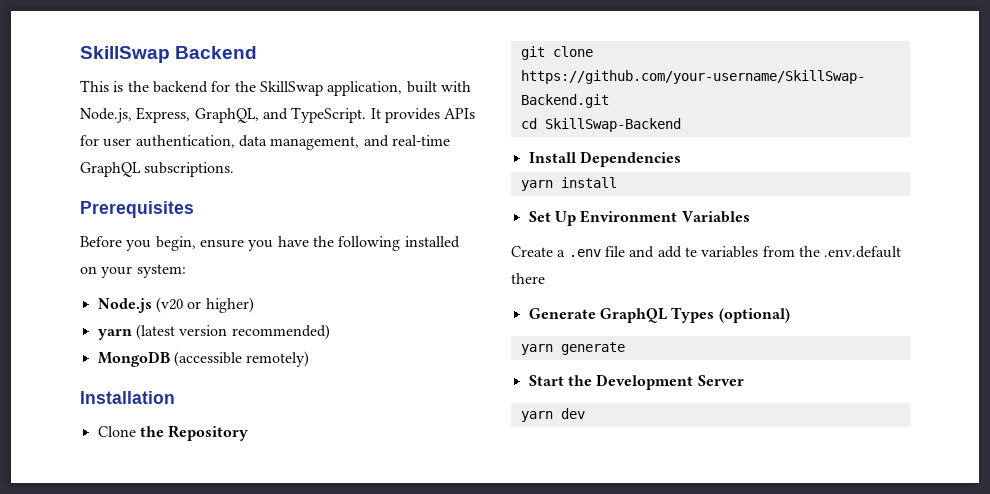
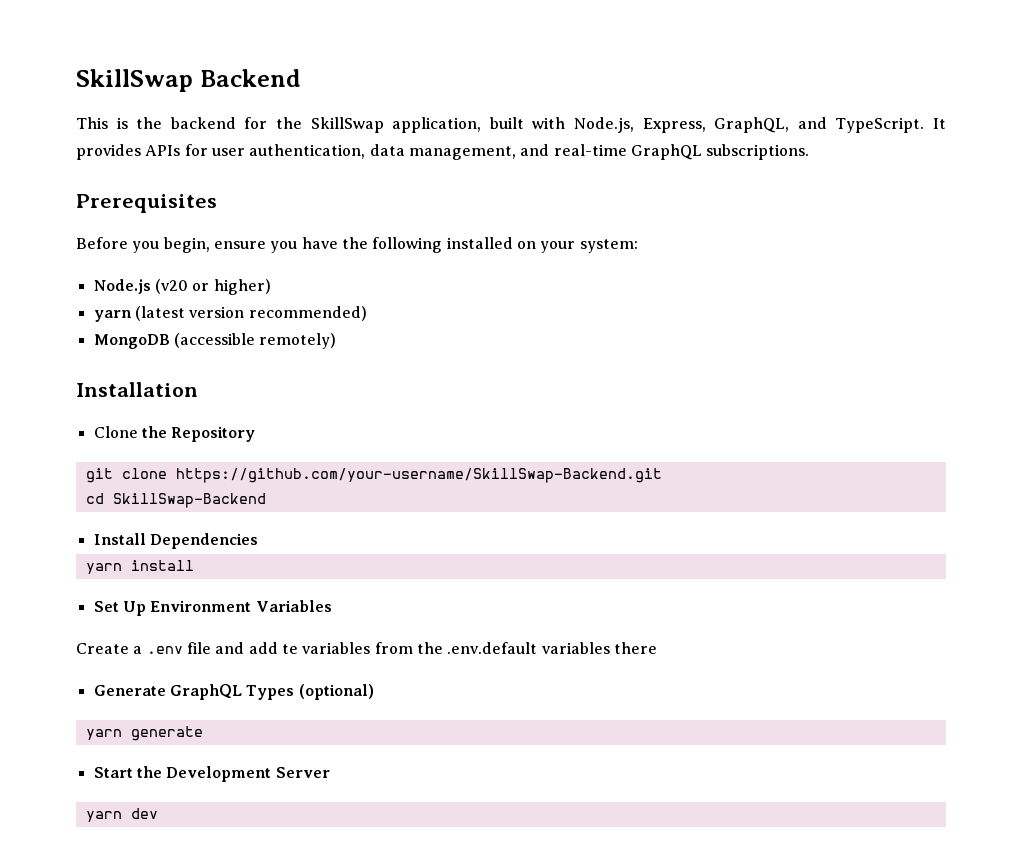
(902, 252) none -> [541,642,610,654] variables

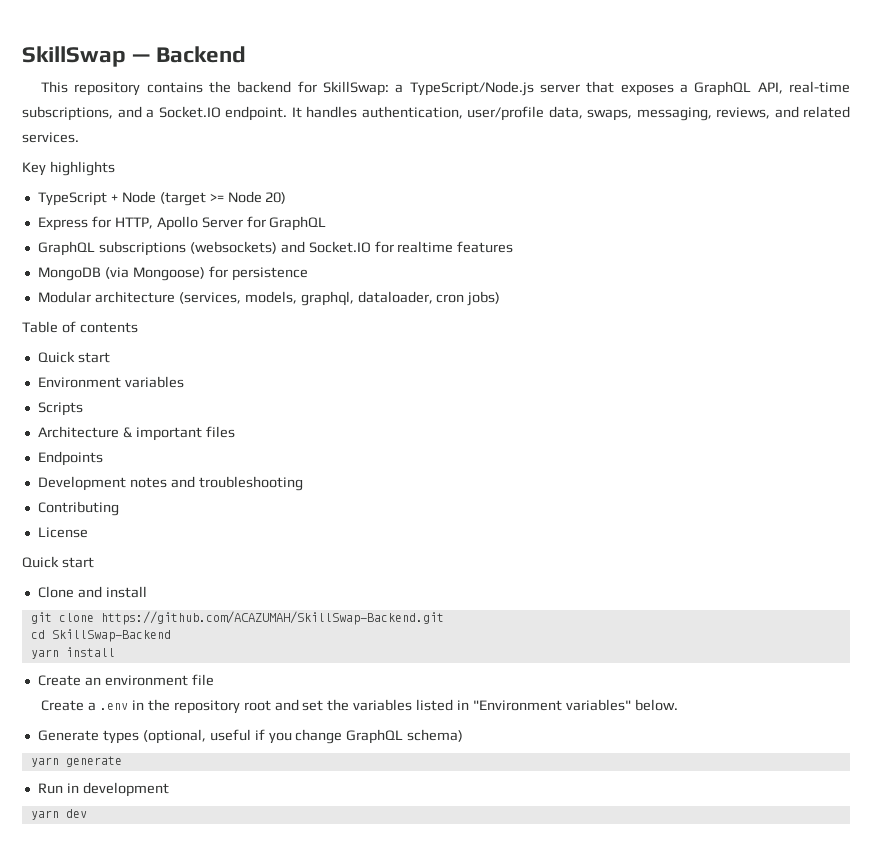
[76,69,193,92] SkillSwap -> [22,46,151,67] SkillSwap —
[116,117,128,129] is -> [74,82,203,96] repository contains
[276,117,947,133] [76,144,810,160] [76,194,217,213] [76,237,638,253] [93,279,271,295] [93,306,367,322] [93,333,337,349] [76,382,198,397] the SkillSwap application, built with Node.js, Express, GraphQL, and TypeScript. It provides APIs for user authentication, data management, and real-time GraphQL subscriptions. // Prerequisites // Before you begin, ensure you have the following installed on your system: // Node.js (v20 or higher) // yarn (latest version recommended) // MongoDB (accessible remotely) // Installation -> [323,81,850,96] [22,106,850,121] [22,132,79,143] [22,161,115,176] [37,191,287,206] [37,216,327,231] [37,241,514,256] [37,266,308,281] [37,291,501,306] [22,321,138,333] [37,351,110,363] [37,376,184,388] [37,402,83,416] [37,426,235,441] [37,451,103,466] [37,476,303,491] [37,501,119,516] [37,527,88,538] [22,556,94,568] SkillSwap: a TypeScript/Node.js server that exposes a GraphQL API, real-time subscriptions, and a Socket.IO endpoint. It handles authentication, user/profile data, swaps, messaging, reviews, and related services. // Key highlights // TypeScript + Node (target >= Node 20) // Express for HTTP, Apollo Server for GraphQL // GraphQL subscriptions (websockets) and Socket.IO for realtime features // MongoDB (via Mongoose) for persistence // Modular architecture (services, models, graphql, dataloader, cron jobs) // Table of contents // Quick start // Environment variables // Scripts // Architecture & important files // Endpoints // Development notes and troubleshooting // Contributing // License // Quick start
[141,426,256,442] the Repository -> [77,586,147,598] and install
[175,468,662,483] https://github.com/your-username/SkillSwap-Backend.git -> [100,611,444,625] https://github.com/ACAZUMAH/SkillSwap-Backend.git
[93,533,258,549] // Install Dependencies -> (171, 635) none
[93,600,332,616] Set Up Environment Variables -> [37,674,214,686] Create an environment file
[186,642,657,654] [93,684,374,700] [85,726,203,741] [93,766,330,782] file and add te variables from the .env.default variables there // Generate GraphQL Types (optional) // yarn generate // Start the Development Server -> [131,699,678,714] [37,729,464,744] [30,756,122,767] [37,782,169,797] in the repository root and set the variables listed in "Environment variables" below. // Generate types (optional, useful if you change GraphQL schema) // yarn generate // Run in development

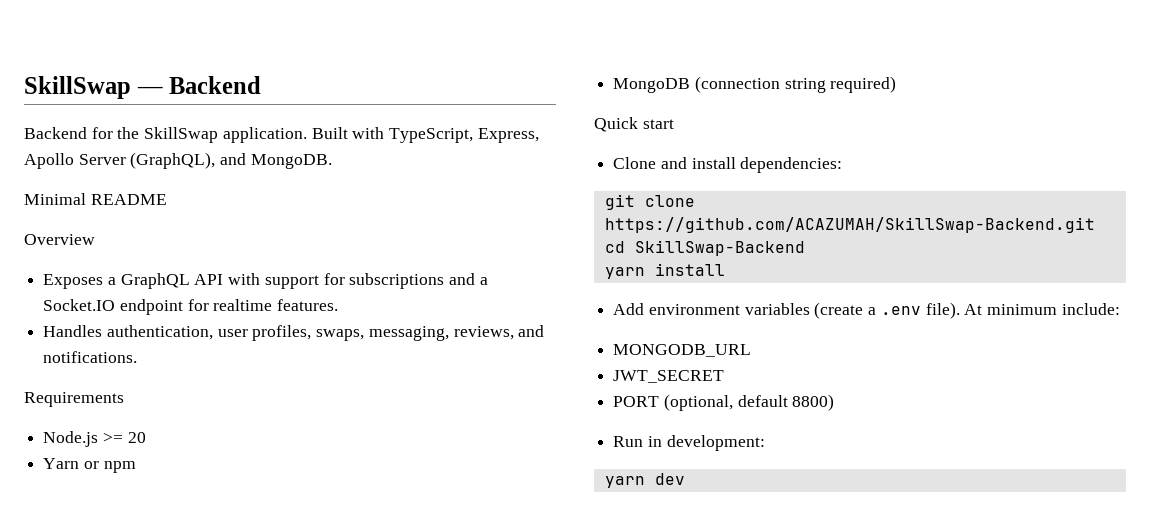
[41,81,850,96] [22,106,850,121] [22,132,79,143] [22,161,115,176] [37,191,287,206] [37,216,327,231] [37,241,514,256] [37,266,308,281] [37,291,501,306] [22,321,138,333] [37,351,110,363] [37,376,184,388] [37,402,83,416] [37,426,235,441] [37,451,103,466] [37,476,303,491] [37,501,119,516] [37,527,88,538] This repository contains the backend for SkillSwap: a TypeScript/Node.js server that exposes a GraphQL API, real-time subscriptions, and a Socket.IO endpoint. It handles authentication, user/profile data, swaps, messaging, reviews, and related services. // Key highlights // TypeScript + Node (target >= Node 20) // Express for HTTP, Apollo Server for GraphQL // GraphQL subscriptions (websockets) and Socket.IO for realtime features // MongoDB (via Mongoose) for persistence // Modular architecture (services, models, graphql, dataloader, cron jobs) // Table of contents // Quick start // Environment variables // Scripts // Architecture & important files // Endpoints // Development notes and troubleshooting // Contributing // License -> [24,127,539,143] [24,152,332,169] [24,193,167,205] [24,234,95,245] [43,273,488,289] [43,299,339,315] [43,325,545,341] [43,351,138,363] [24,392,124,407] [43,431,146,447] [43,458,136,473] [613,76,897,93] Backend for the SkillSwap application. Built with TypeScript, Express, Apollo Server (GraphQL), and MongoDB. // Minimal README // Overview // Exposes a GraphQL API with support for subscriptions and a Socket.IO endpoint for realtime features. // Handles authentication, user profiles, swaps, messaging, reviews, and notifications. // Requirements // Node.js >= 20 // Yarn or npm // MongoDB (connection string required)
(147, 592) none -> [740,157,843,173] dependencies:
[37,674,214,686] [41,699,678,714] [37,729,464,744] [30,756,122,767] Create an environment file // Create a .env in the repository root and set the variables listed in "Environment variables" below. // Generate types (optional, useful if you change GraphQL schema) // yarn generate -> [613,302,1120,319] [613,344,752,357] [613,370,725,383] [613,394,835,411] Add environment variables (create a .env file). At minimum include: // MONGODB_URL // JWT_SECRET // PORT (optional, default 8800)
[82,782,169,797] development -> [666,435,765,451] development:

